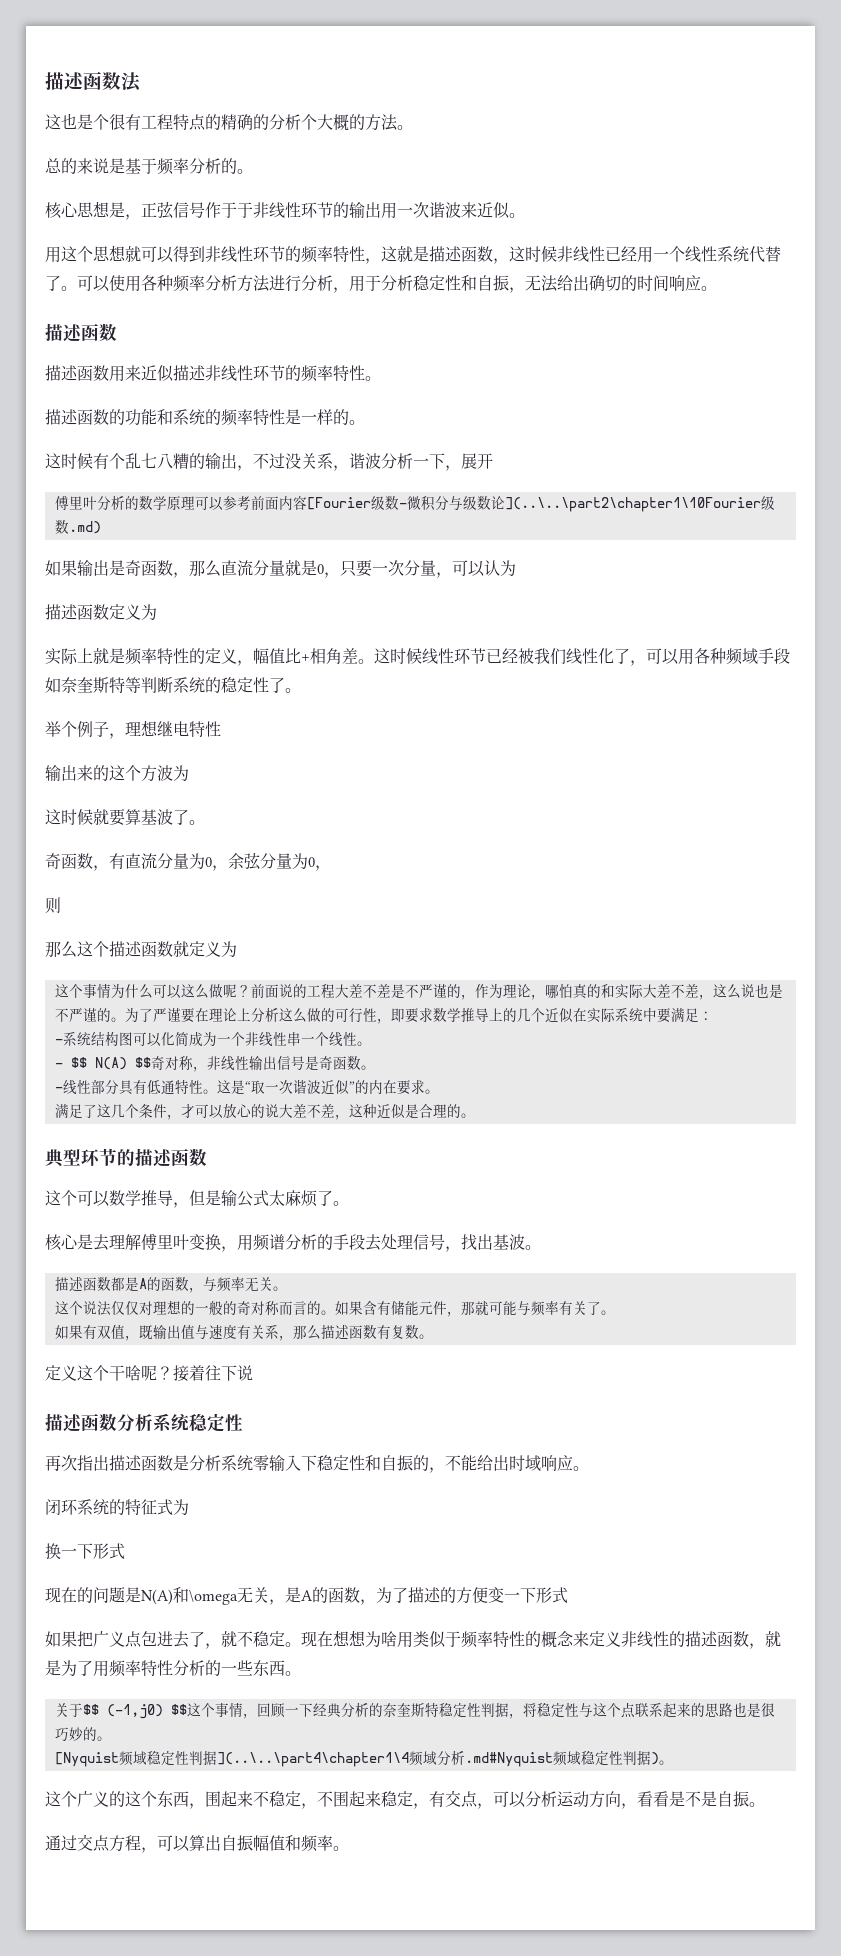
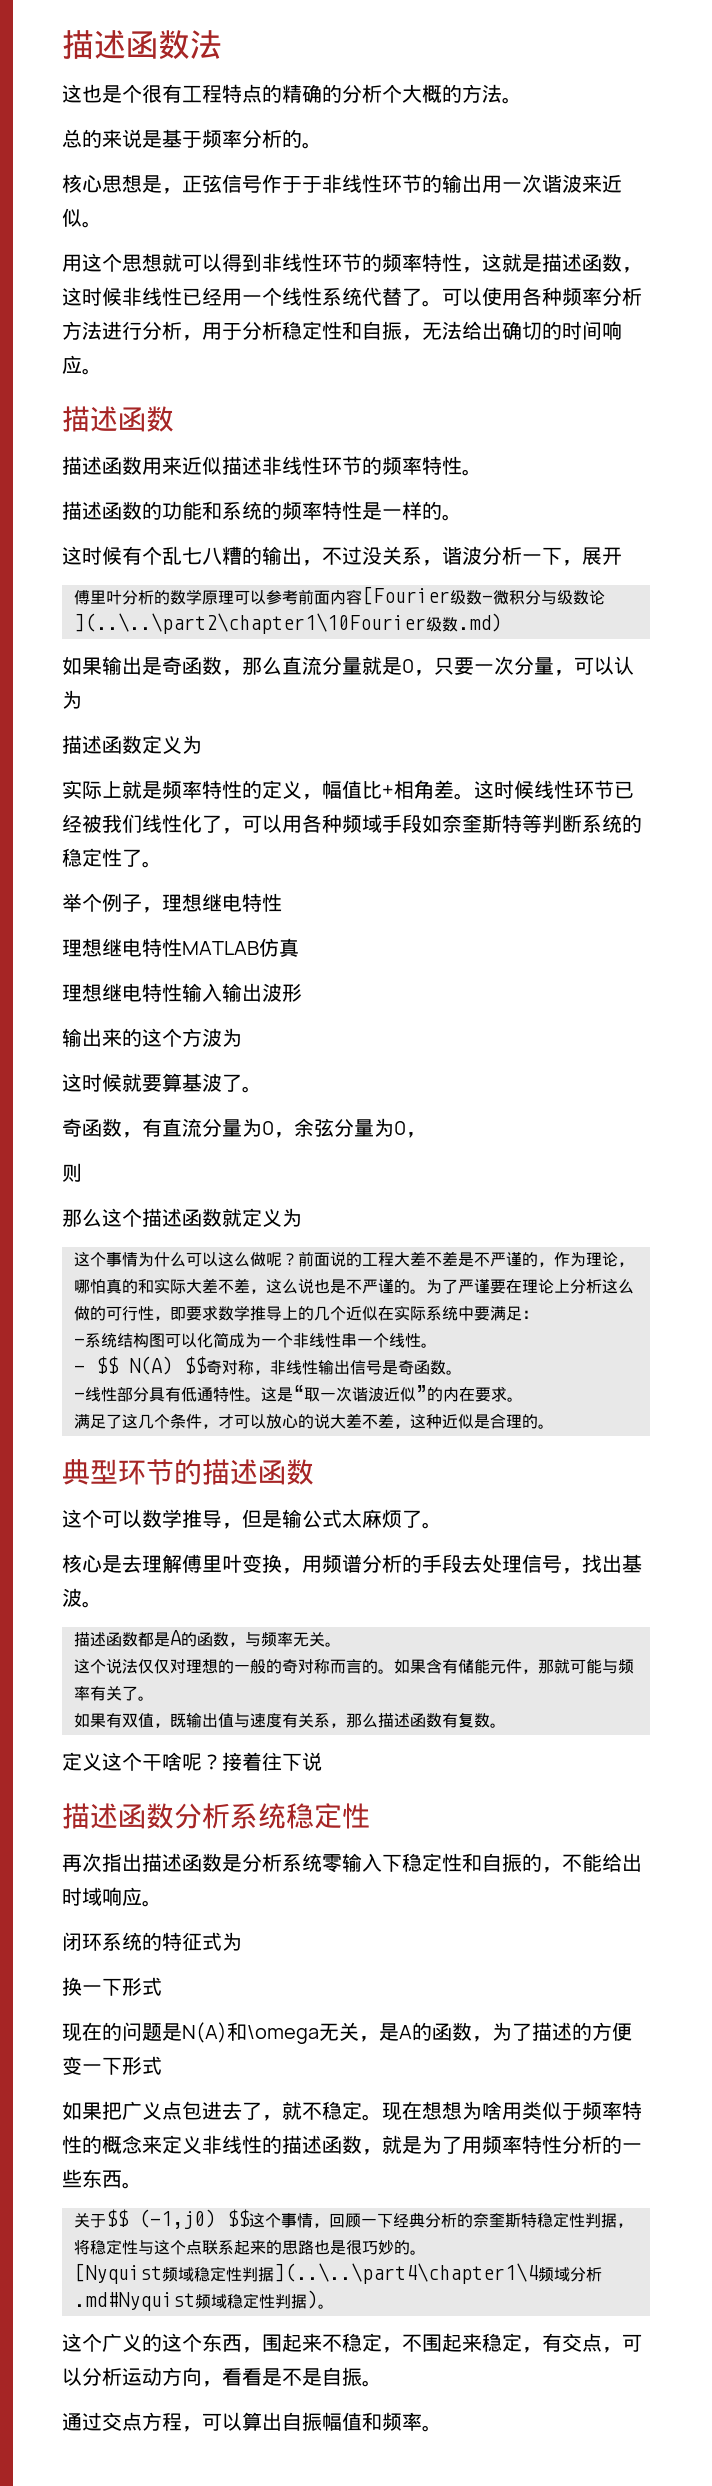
(221, 729) none -> [62,938,299,957] [62,983,302,1002] // 理想继电特性MATLAB仿真 // 理想继电特性输入输出波形

